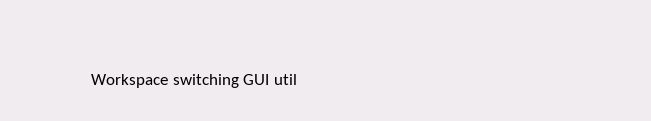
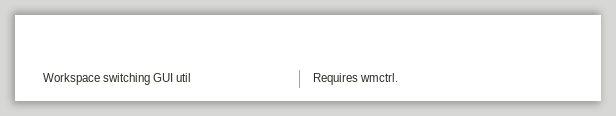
(297, 79) none -> [313,73,399,85] // Requires wmctrl.

